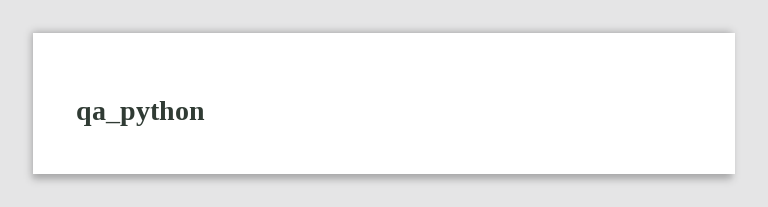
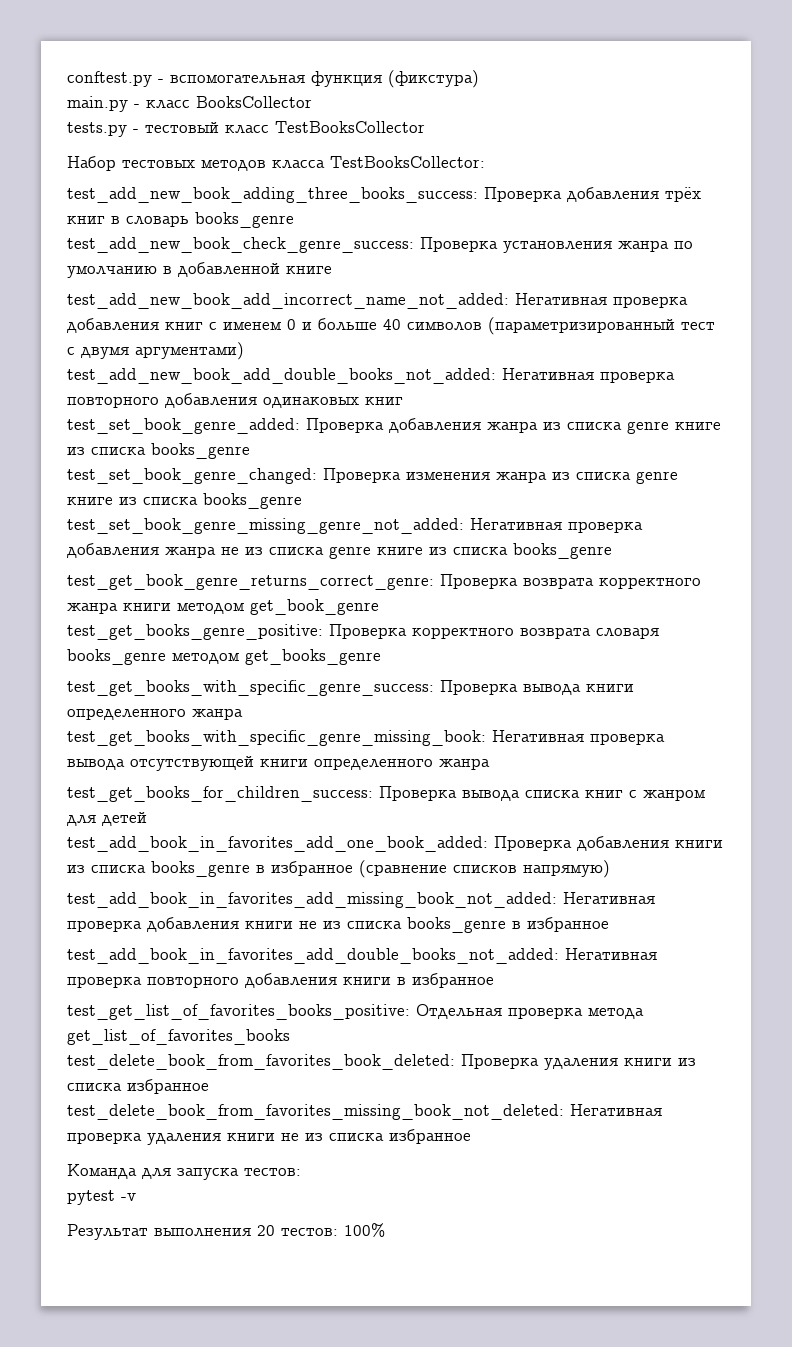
[76,101,205,126] qa_python -> [67,70,479,88] [67,96,312,112] [67,121,425,137] [67,156,485,171] [67,187,701,203] [67,212,294,228] [67,237,693,253] [67,262,332,278] [67,293,688,309] [67,317,715,335] [67,342,244,360] [67,368,675,384] [67,393,403,408] [67,418,721,434] [67,443,250,459] [67,468,678,484] [67,493,302,509] [67,518,643,534] [67,543,612,559] [67,574,701,590] [67,599,379,615] [67,624,659,640] [67,649,381,665] [67,680,634,696] [67,708,243,720] [67,730,665,746] [67,756,490,771] [67,786,705,802] [67,812,147,826] [67,836,723,852] [67,860,610,878] [67,892,655,908] [67,917,609,933] [67,948,657,964] [67,973,494,988] [67,1004,644,1020] [67,1029,290,1045] [67,1054,696,1070] [67,1079,209,1094] [67,1104,662,1120] [67,1129,471,1145] [67,1164,301,1180] [67,1190,136,1205] [67,1223,385,1240] conftest.py - вспомогательная функция (фикстура) // main.py - класс BooksCollector // tests.py - тестовый класс TestBooksCollector // Набор тестовых методов класса TestBooksCollector: // test_add_new_book_adding_three_books_success: Проверка добавления трёх книг в словарь books_genre // test_add_new_book_check_genre_success: Проверка установления жанра по умолчанию в добавленной книге // test_add_new_book_add_incorrect_name_not_added: Негативная проверка добавления книг с именем 0 и больше 40 символов (параметризированный тест с двумя аргументами) // test_add_new_book_add_double_books_not_added: Негативная проверка повторного добавления одинаковых книг // test_set_book_genre_added: Проверка добавления жанра из списка genre книге из списка books_genre // test_set_book_genre_changed: Проверка изменения жанра из списка genre книге из списка books_genre // test_set_book_genre_missing_genre_not_added: Негативная проверка добавления жанра не из списка genre книге из списка books_genre // test_get_book_genre_returns_correct_genre: Проверка возврата корректного жанра книги методом get_book_genre // test_get_books_genre_positive: Проверка корректного возврата словаря books_genre методом get_books_genre // test_get_books_with_specific_genre_success: Проверка вывода книги определенного жанра // test_get_books_with_specific_genre_missing_book: Негативная проверка вывода отсутствующей книги определенного жанра // test_get_books_for_children_success: Проверка вывода списка книг с жанром для детей // test_add_book_in_favorites_add_one_book_added: Проверка добавления книги из списка books_genre в избранное (сравнение списков напрямую) // test_add_book_in_favorites_add_missing_book_not_added: Негативная проверка добавления книги не из списка books_genre в избранное // test_add_book_in_favorites_add_double_books_not_added: Негативная проверка повторного добавления книги в избранное // test_get_list_of_favorites_books_positive: Отдельная проверка метода get_list_of_favorites_books // test_delete_book_from_favorites_book_deleted: Проверка удаления книги из списка избранное // test_delete_book_from_favorites_missing_book_not_deleted: Негативная проверка удаления книги не из списка избранное // Команда для запуска тестов: // pytest -v // Результат выполнения 20 тестов: 100%

